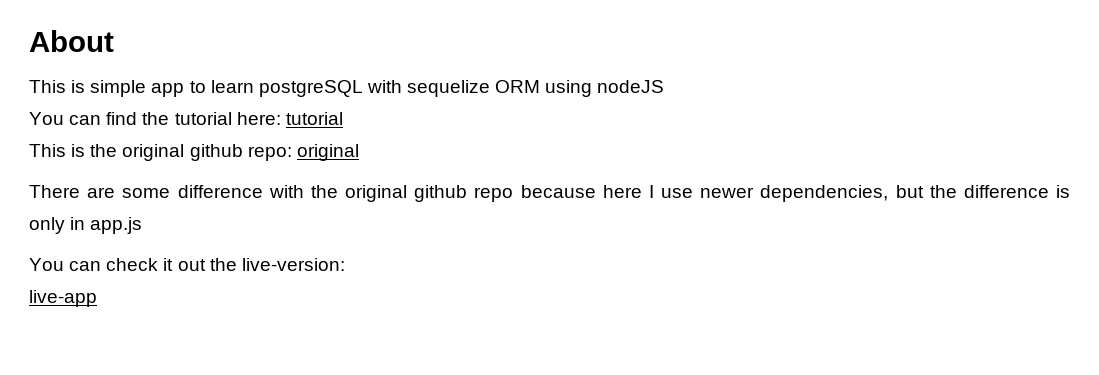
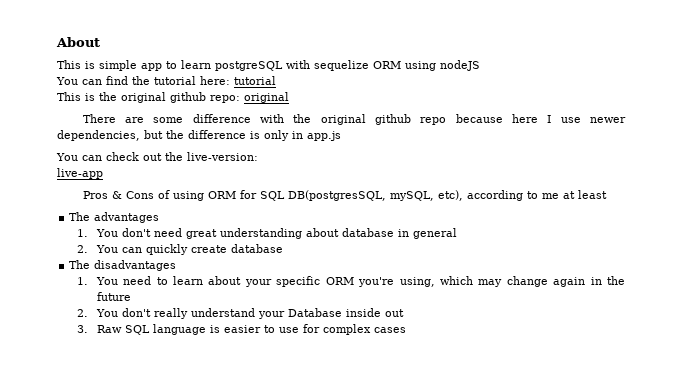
[163,258,174,271] it -> (139, 156) none
(97, 298) none -> [82,190,607,201] [69,212,160,223] [76,228,457,239] [76,244,283,255] [69,260,177,271] [76,276,625,287] [96,292,131,301] [76,308,404,319] [76,324,406,335] // Pros & Cons of using ORM for SQL DB(postgresSQL, mySQL, etc), according to me at least // The advantages // 1. You don't need great understanding about database in general // 2. You can quickly create database // The disadvantages // 1. You need to learn about your specific ORM you're using, which may change again in the future // 2. You don't really understand your Database inside out // 3. Raw SQL language is easier to use for complex cases

